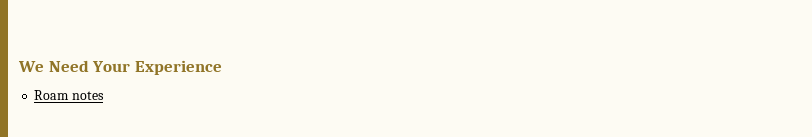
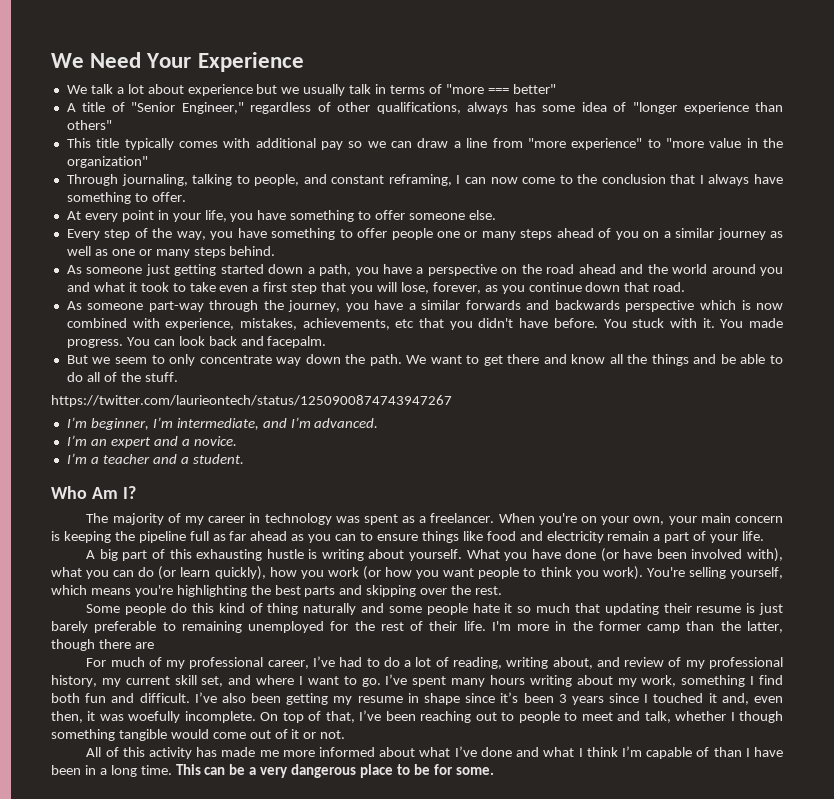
[34,90,105,100] Roam notes -> [66,84,556,96] [66,102,783,114] [66,120,112,130] [66,138,783,150] [66,156,148,168] [66,174,783,186] [66,192,186,204] [66,210,496,222] [66,228,784,240] [66,246,276,258] [66,264,783,276] [66,282,686,294] [66,300,783,312] [66,318,783,330] [66,336,327,348] [66,354,784,366] [66,372,178,382] [51,395,452,407] [66,417,379,430] [66,435,237,448] [66,453,244,464] [51,486,136,499] [86,513,783,525] [51,531,765,543] [86,548,784,562] [51,566,783,580] [51,585,503,597] [86,603,784,615] [51,621,783,633] [51,639,154,651] [86,656,784,669] [51,674,783,687] [51,692,783,705] [51,710,783,723] [51,729,346,741] [86,746,784,759] [51,764,494,778] We talk a lot about experience but we usually talk in terms of "more === better" // A title of "Senior Engineer," regardless of other qualifications, always has some idea of "longer experience than others" // This title typically comes with additional pay so we can draw a line from "more experience" to "more value in the organization" // Through journaling, talking to people, and constant reframing, I can now come to the conclusion that I always have something to offer. // At every point in your life, you have something to offer someone else. // Every step of the way, you have something to offer people one or many steps ahead of you on a similar journey as well as one or many steps behind. // As someone just getting started down a path, you have a perspective on the road ahead and the world around you and what it took to take even a first step that you will lose, forever, as you continue down that road. // As someone part-way through the journey, you have a similar forwards and backwards perspective which is now combined with experience, mistakes, achievements, etc that you didn't have before. You stuck with it. You made progress. You can look back and facepalm. // But we seem to only concentrate way down the path. We want to get there and know all the things and be able to do all of the stuff. // https://twitter.com/laurieontech/status/1250900874743947267 // I’m beginner, I’m intermediate, and I’m advanced. // I’m an expert and a novice. // I’m a teacher and a student. // Who Am I? // The majority of my career in technology was spent as a freelancer. When you're on your own, your main concern is keeping the pipeline full as far ahead as you can to ensure things like food and electricity remain a part of your life. // A big part of this exhausting hustle is writing about yourself. What you have done (or have been involved with), what you can do (or learn quickly), how you work (or how you want people to think you work). You're selling yourself, which means you're highlighting the best parts and skipping over the rest. // Some people do this kind of thing naturally and some people hate it so much that updating their resume is just barely preferable to remaining unemployed for the rest of their life. I'm more in the former camp than the latter, though there are // For much of my professional career, I’ve had to do a lot of reading, writing about, and review of my professional history, my current skill set, and where I want to go. I’ve spent many hours writing about my work, something I find both fun and difficult. I’ve also been getting my resume in shape since it’s been 3 years since I touched it and, even then, it was woefully incomplete. On top of that, I’ve been reaching out to people to meet and talk, whether I though something tangible would come out of it or not. // All of this activity has made me more informed about what I’ve done and what I think I’m capable of than I have been in a long time. This can be a very dangerous place to be for some.

